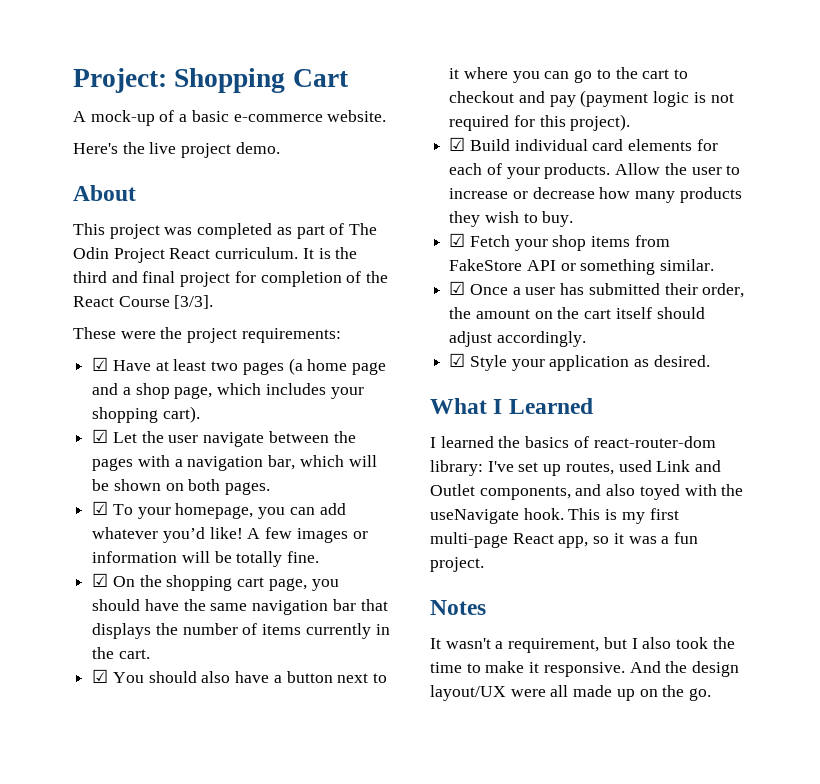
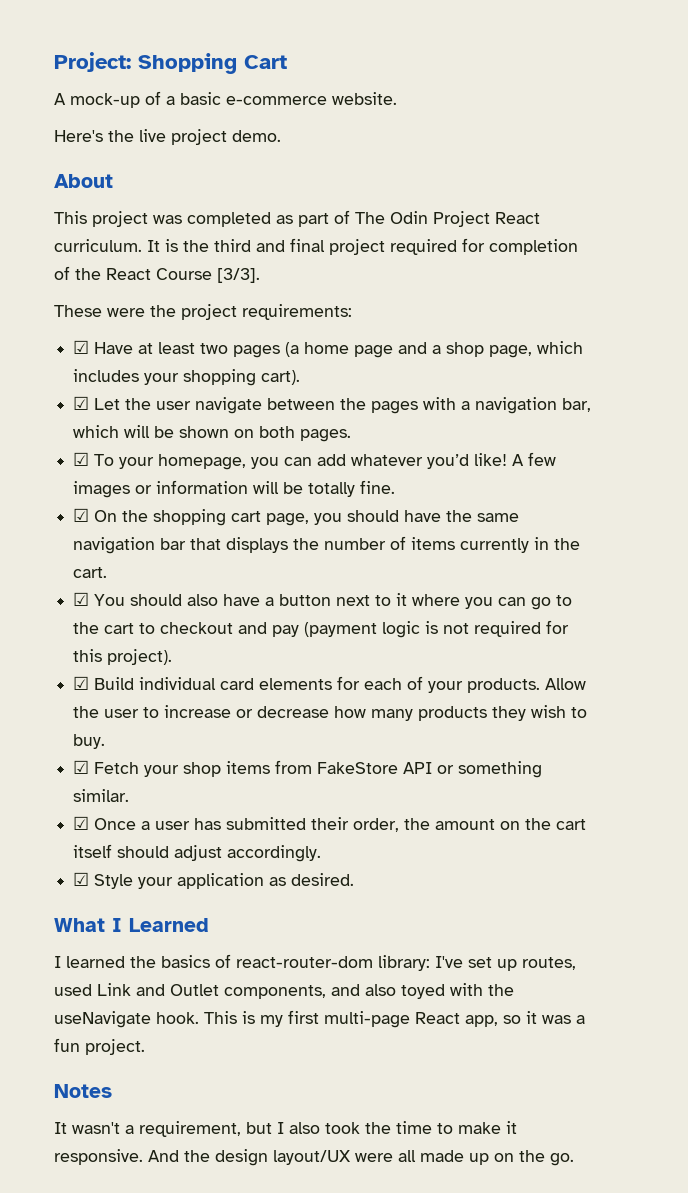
(231, 279) none -> [390,239,457,255] required

